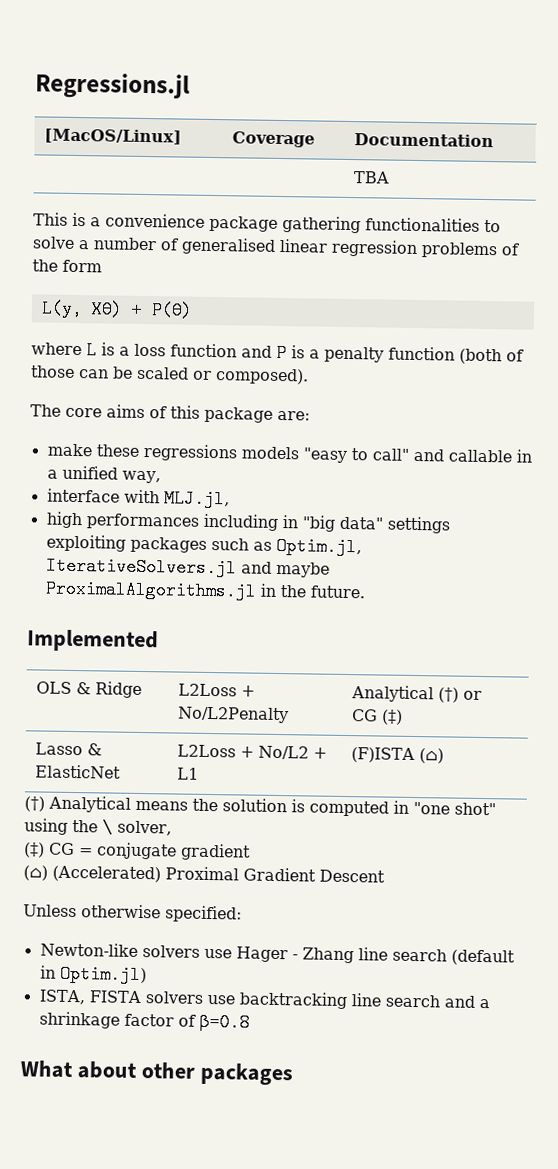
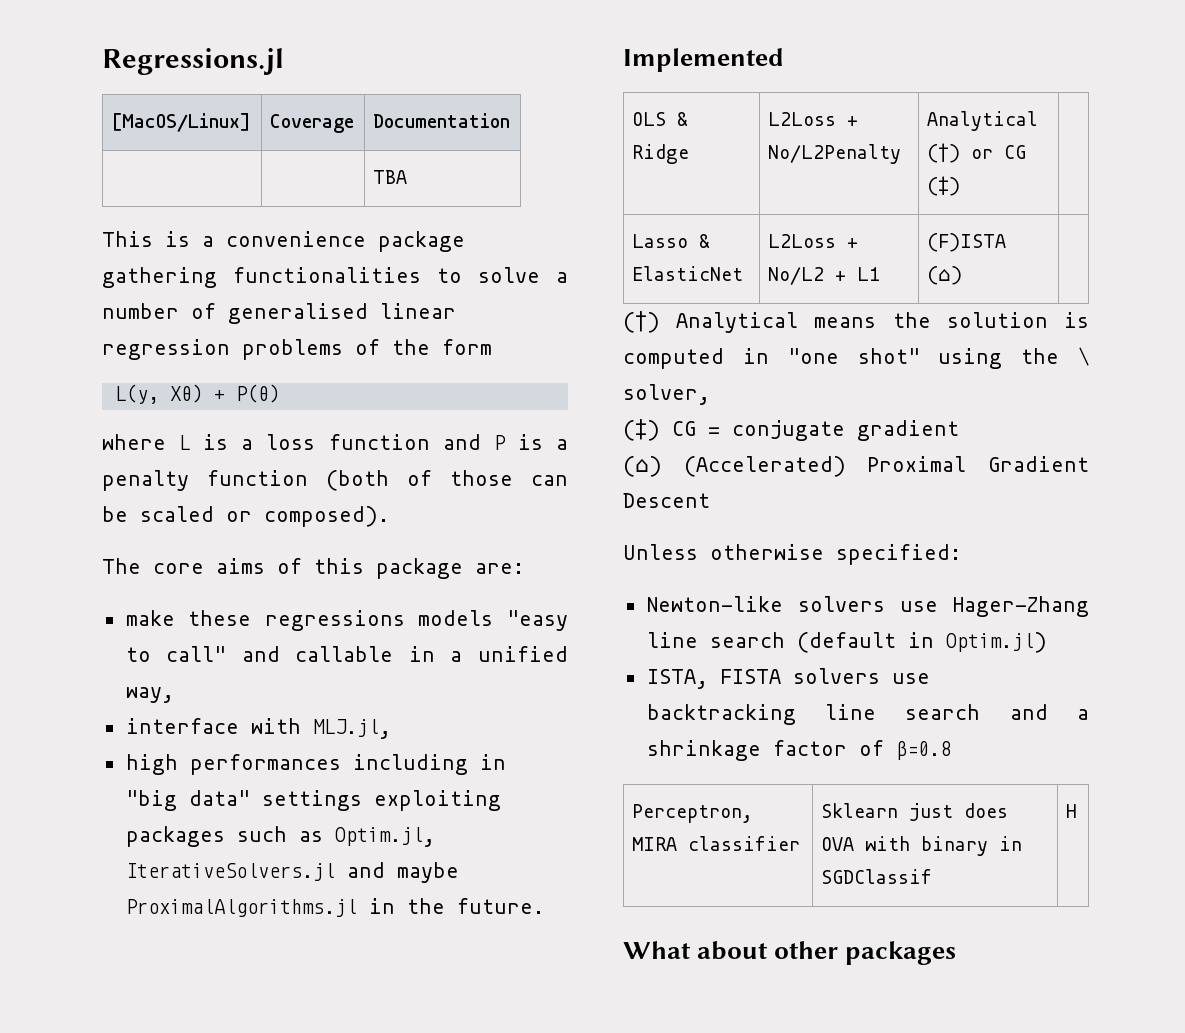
[235,946,354,964] Hager - Zhang -> [953,596,1089,617] Hager-Zhang
(250, 1021) none -> [632,804,754,823] [632,836,801,851] [821,803,1009,821] [821,836,1023,856] [821,869,933,884] [1066,804,1078,818] // Perceptron, MIRA classifier | Sklearn just does OVA with binary in SGDClassif | H

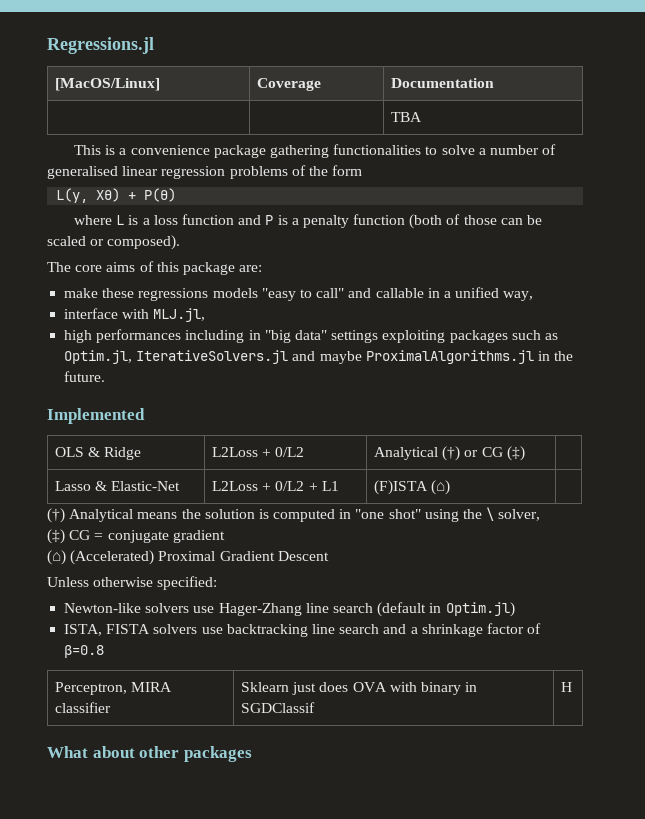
[768,144,902,164] No/L2Penalty -> [275,447,305,457] 0/L2
[632,266,744,281] [768,234,859,248] [768,267,825,285] ElasticNet | L2Loss + No/L2 -> [111,481,181,491] [212,481,305,491] Elastic-Net | L2Loss + 0/L2

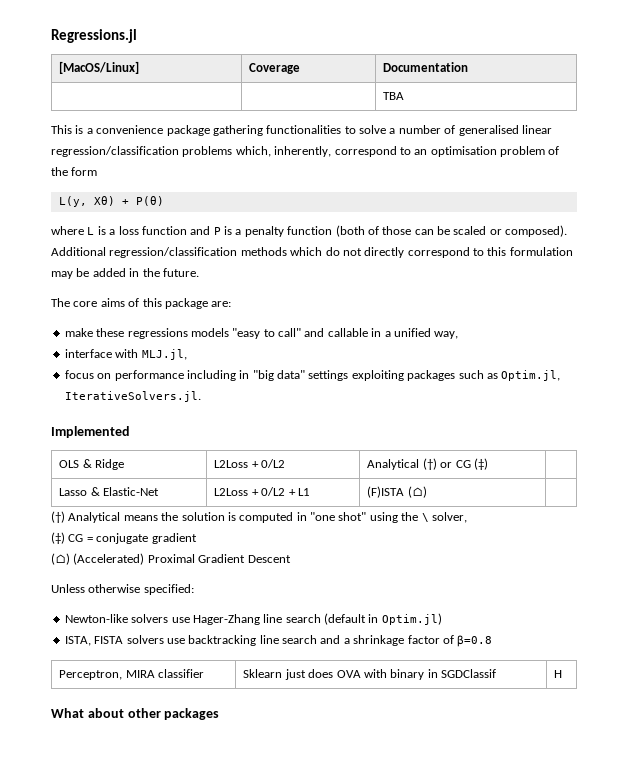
[161,166,288,179] regression problems -> [51,146,545,157] regression/classification problems which, inherently, correspond to an optimisation problem
(181, 242) none -> [51,247,573,258] [51,268,199,279] Additional regression/classification methods which do not directly correspond to this formulation may be added in the future.
[64,329,182,343] high performances -> [64,370,184,381] focus on performance
[136,350,574,364] [64,371,106,382] IterativeSolvers.jl and maybe ProximalAlgorithms.jl in the future. -> [64,391,201,402] IterativeSolvers.jl.

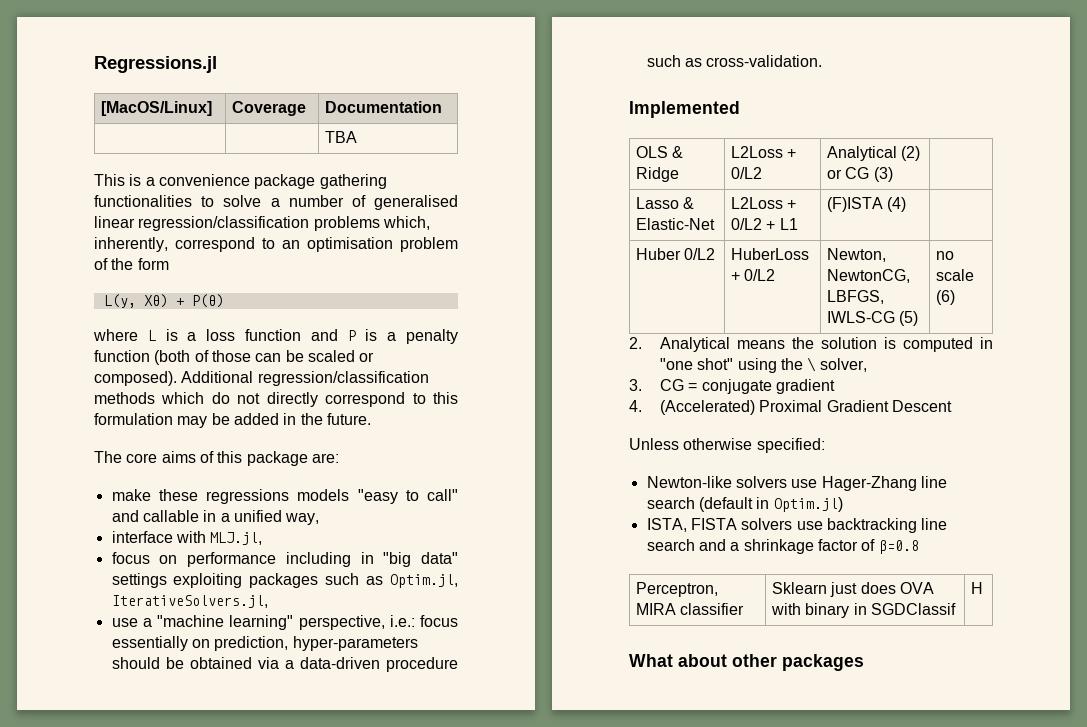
[64,391,201,402] IterativeSolvers.jl. -> [111,595,268,608] [111,615,459,630] [111,636,418,651] [111,657,458,672] [646,55,823,67] IterativeSolvers.jl, // use a "machine learning" perspective, i.e.: focus essentially on prediction, hyper-parameters should be obtained via a data-driven procedure such as cross-validation.
[422,458,437,470] (†) -> [901,146,921,161] (2)
[473,458,488,470] (‡) -> [873,167,893,182] (3)
[407,486,427,498] [51,511,65,523] (⌂) | // (†) -> [887,197,907,212] [636,248,716,260] [731,248,810,260] [731,269,776,281] [827,248,887,262] [827,269,911,283] [827,290,885,304] [827,311,919,326] [936,251,955,260] [936,269,975,281] [936,290,956,305] [629,337,642,349] (4) | // Huber 0/L2 | HuberLoss + 0/L2 | Newton, NewtonCG, LBFGS, IWLS-CG (5) | no scale (6) // 2.
[51,532,65,544] (‡) -> [629,379,642,391] 3.
[51,553,70,565] (⌂) -> [629,400,642,412] 4.

